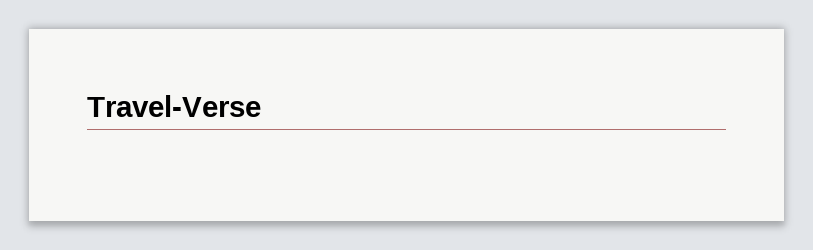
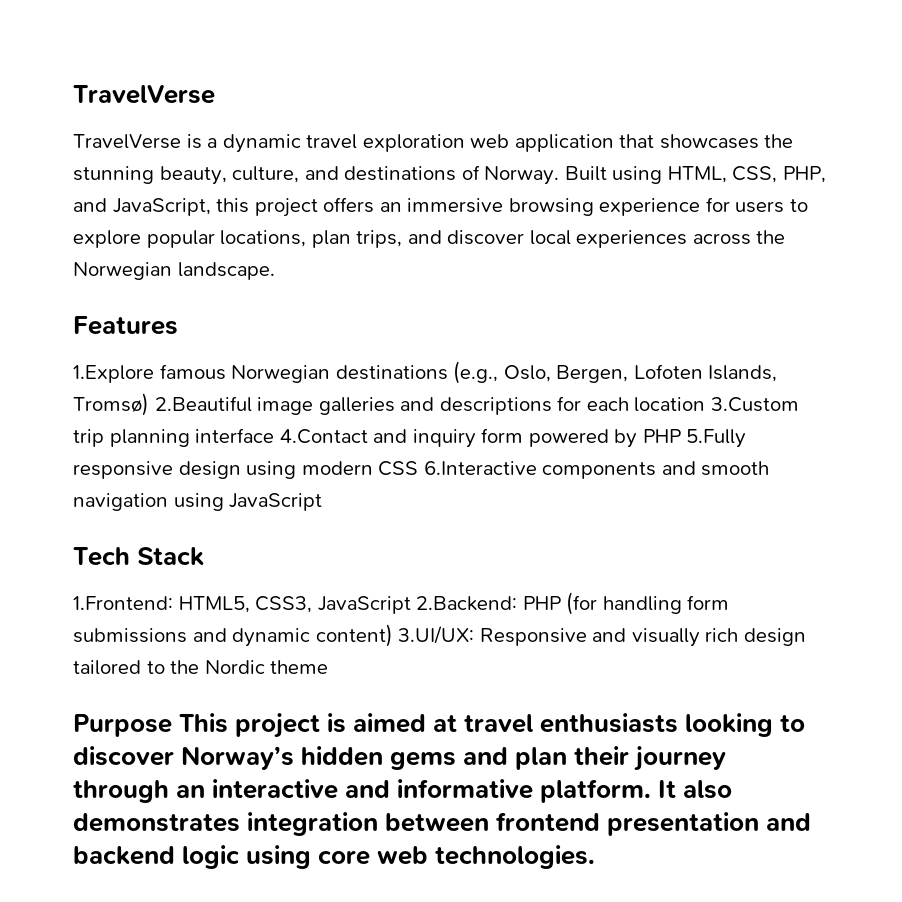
[87,95,261,117] Travel-Verse -> [73,85,215,104] [73,134,794,153] [73,165,826,185] [73,197,808,217] [73,230,786,248] [73,262,275,280] [73,316,178,335] [73,361,778,384] [73,393,799,416] [73,428,747,448] [73,461,770,479] [73,493,323,511] [73,547,205,566] [73,592,730,615] [73,624,806,647] [73,660,329,675] [73,713,806,738] [73,746,727,771] [73,779,733,803] [73,812,812,836] [73,845,596,869] TravelVerse // TravelVerse is a dynamic travel exploration web application that showcases the stunning beauty, culture, and destinations of Norway. Built using HTML, CSS, PHP, and JavaScript, this project offers an immersive browsing experience for users to explore popular locations, plan trips, and discover local experiences across the Norwegian landscape. // Features // 1.Explore famous Norwegian destinations (e.g., Oslo, Bergen, Lofoten Islands, Tromsø) 2.Beautiful image galleries and descriptions for each location 3.Custom trip planning interface 4.Contact and inquiry form powered by PHP 5.Fully responsive design using modern CSS 6.Interactive components and smooth navigation using JavaScript // Tech Stack // 1.Frontend: HTML5, CSS3, JavaScript 2.Backend: PHP (for handling form submissions and dynamic content) 3.UI/UX: Responsive and visually rich design tailored to the Nordic theme // Purpose This project is aimed at travel enthusiasts looking to discover Norway’s hidden gems and plan their journey through an interactive and informative platform. It also demonstrates integration between frontend presentation and backend logic using core web technologies.

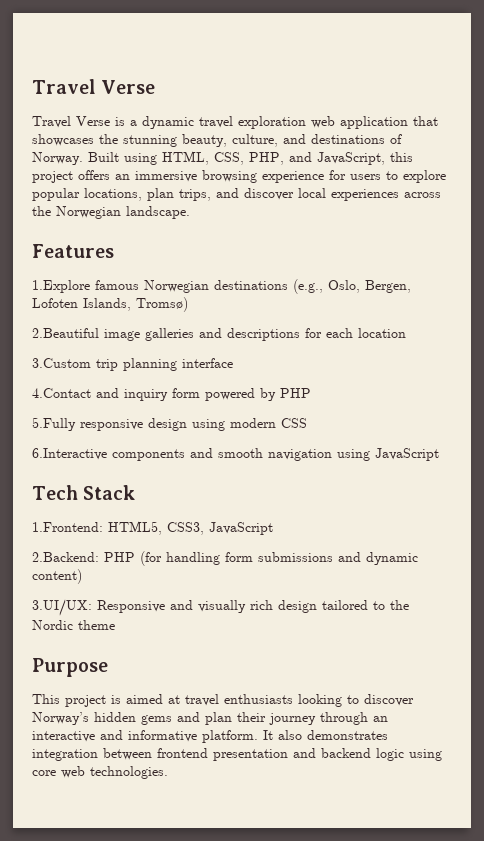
[73,85,215,104] [73,134,181,149] TravelVerse // TravelVerse -> [32,79,156,94] [32,116,110,128] Travel Verse // Travel Verse
(149, 404) none -> (188, 304) //
(706, 404) none -> (406, 333) //
(275, 435) none -> (233, 363) //
(681, 436) none -> (311, 393) //
(419, 468) none -> (307, 423) //
(411, 605) none -> (273, 528) //
(393, 635) none -> (82, 576) //
(172, 725) none -> (108, 667) //

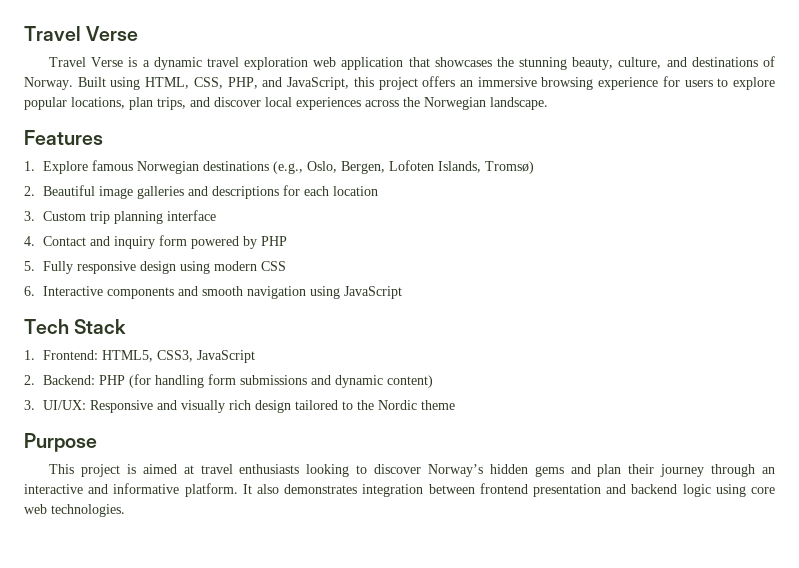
[32,280,90,293] 1.Explore -> [24,161,88,174] 1. Explore
[32,328,99,338] 2.Beautiful -> [24,185,95,196] 2. Beautiful
[32,358,91,368] 3.Custom -> [24,211,86,221] 3. Custom
[32,388,91,398] 4.Contact -> [24,236,86,246] 4. Contact
[32,417,76,431] 5.Fully -> [24,261,73,274] 5. Fully
[32,448,107,460] 6.Interactive -> [24,286,103,296] 6. Interactive
[32,522,103,532] 1.Frontend: -> [24,350,98,360] 1. Frontend:
[32,552,99,562] 2.Backend: -> [24,375,95,385] 2. Backend:
[32,599,92,616] 3.UI/UX: -> [24,400,86,410] 3. UI/UX:

